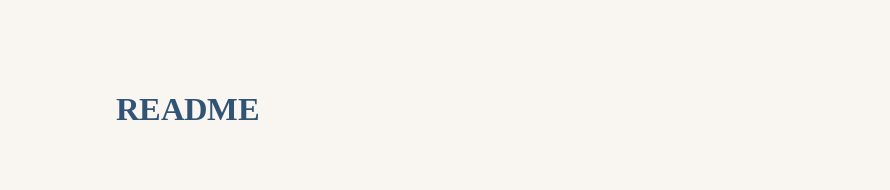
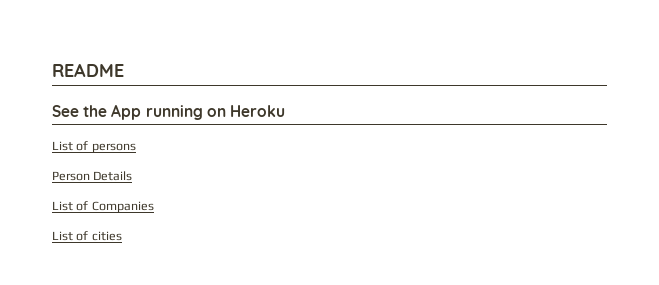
(260, 109) none -> [52,104,285,120] [52,141,136,153] [52,171,133,181] [52,201,154,213] [52,231,122,241] // See the App running on Heroku // List of persons // Person Details // List of Companies // List of cities

